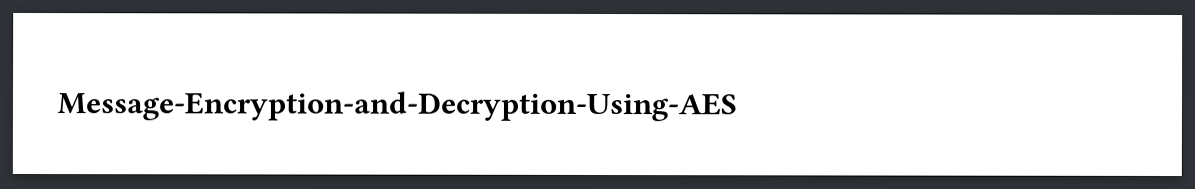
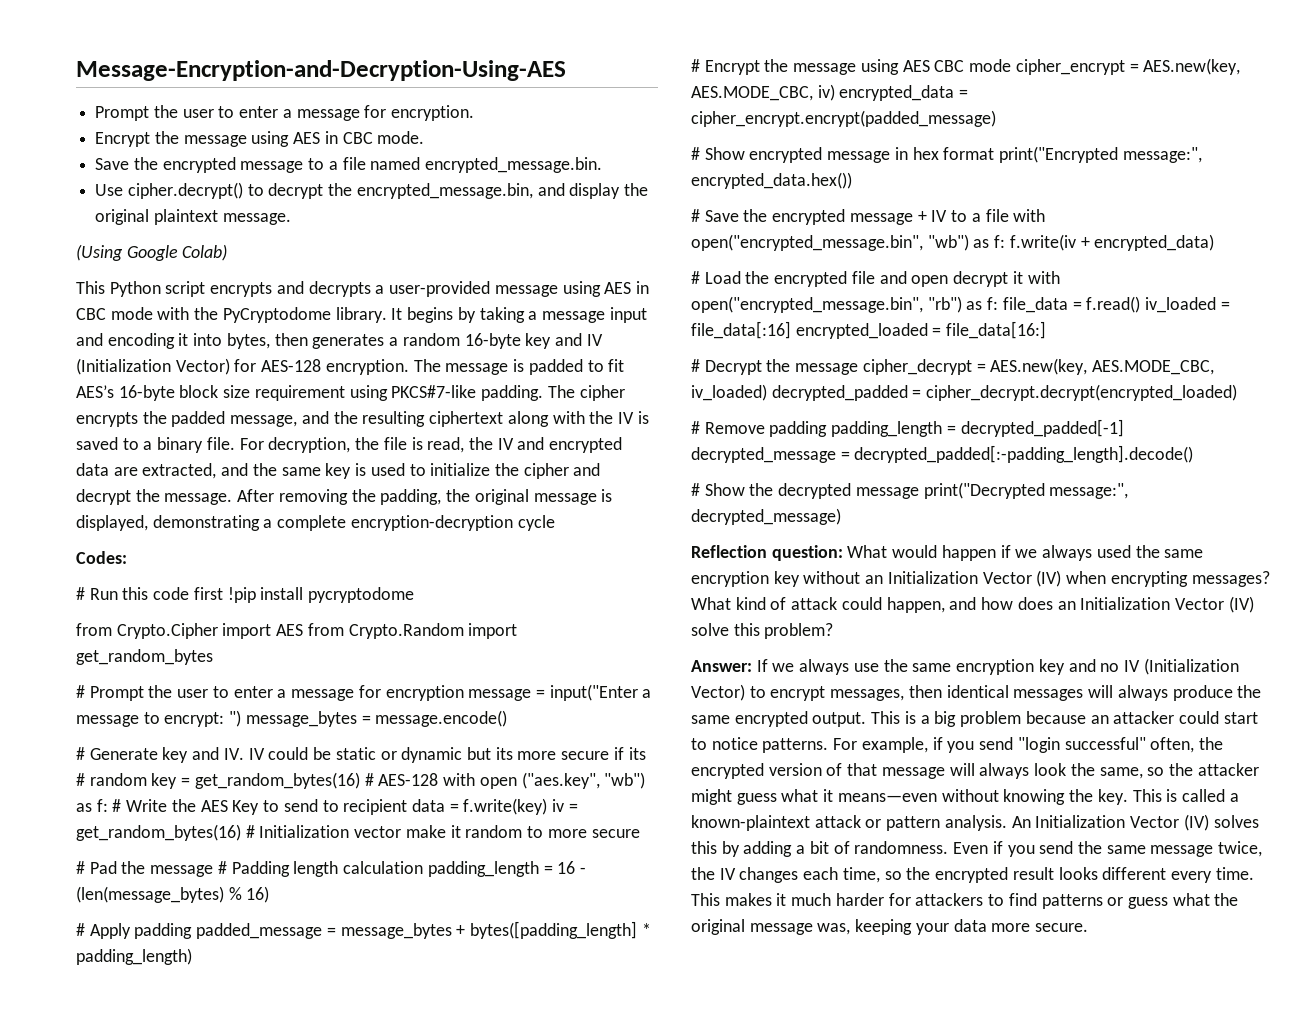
(738, 106) none -> [95,105,475,121] [95,131,425,147] [95,157,603,173] [95,182,649,199] [95,209,291,225] [76,244,228,261] [76,281,649,297] [76,307,647,323] [76,333,603,349] [76,358,625,375] [76,385,625,401] [76,411,649,427] [76,437,623,453] [76,463,601,479] [76,489,613,505] [76,515,555,531] [76,551,127,564] [76,587,415,603] [76,623,518,639] [76,649,213,665] [76,684,652,701] [76,710,508,727] [76,747,646,763] [76,772,646,789] [76,798,578,815] [76,824,640,841] [76,861,586,877] [76,886,270,903] [76,921,651,939] [76,948,192,965] [691,58,1241,75] [691,84,969,101] [691,110,996,127] [691,146,1202,163] [691,172,852,189] [691,209,1046,225] [691,234,1215,251] [691,271,1060,287] [691,296,1230,313] [691,321,1047,339] [691,358,1215,375] [691,384,1238,401] [691,419,1124,437] [691,445,1194,463] [691,482,1129,499] [691,508,841,525] [691,545,1204,561] [691,570,1270,587] [691,596,1254,613] [691,623,834,639] [691,658,1239,675] [691,684,1262,701] [691,711,1258,727] [691,737,1223,753] [691,763,1259,779] [691,789,1239,805] [691,814,1259,831] [691,841,1263,857] [691,867,1254,883] [691,893,1239,909] [691,919,1089,935] // Prompt the user to enter a message for encryption. // Encrypt the message using AES in CBC mode. // Save the encrypted message to a file named encrypted_message.bin. // Use cipher.decrypt() to decrypt the encrypted_message.bin, and display the original plaintext message. // (Using Google Colab) // This Python script encrypts and decrypts a user-provided message using AES in CBC mode with the PyCryptodome library. It begins by taking a message input and encoding it into bytes, then generates a random 16-byte key and IV (Initialization Vector) for AES-128 encryption. The message is padded to fit AES’s 16-byte block size requirement using PKCS#7-like padding. The cipher encrypts the padded message, and the resulting ciphertext along with the IV is saved to a binary file. For decryption, the file is read, the IV and encrypted data are extracted, and the same key is used to initialize the cipher and decrypt the message. After removing the padding, the original message is displayed, demonstrating a complete encryption-decryption cycle // Codes: // # Run this code first !pip install pycryptodome // from Crypto.Cipher import AES from Crypto.Random import get_random_bytes // # Prompt the user to enter a message for encryption message = input("Enter a message to encrypt: ") message_bytes = message.encode() // # Generate key and IV. IV could be static or dynamic but its more secure if its # random key = get_random_bytes(16) # AES-128 with open ("aes.key", "wb") as f: # Write the AES Key to send to recipient data = f.write(key) iv = get_random_bytes(16) # Initialization vector make it random to more secure // # Pad the message # Padding length calculation padding_length = 16 - (len(message_bytes) % 16) // # Apply padding padded_message = message_bytes + bytes([padding_length] * padding_length) // # Encrypt the message using AES CBC mode cipher_encrypt = AES.new(key, AES.MODE_CBC, iv) encrypted_data = cipher_encrypt.encrypt(padded_message) // # Show encrypted message in hex format print("Encrypted message:", encrypted_data.hex()) // # Save the encrypted message + IV to a file with open("encrypted_message.bin", "wb") as f: f.write(iv + encrypted_data) // # Load the encrypted file and open decrypt it with open("encrypted_message.bin", "rb") as f: file_data = f.read() iv_loaded = file_data[:16] encrypted_loaded = file_data[16:] // # Decrypt the message cipher_decrypt = AES.new(key, AES.MODE_CBC, iv_loaded) decrypted_padded = cipher_decrypt.decrypt(encrypted_loaded) // # Remove padding padding_length = decrypted_padded[-1] decrypted_message = decrypted_padded[:-padding_length].decode() // # Show the decrypted message print("Decrypted message:", decrypted_message) // Reflection question: What would happen if we always used the same encryption key without an Initialization Vector (IV) when encrypting messages? What kind of attack could happen, and how does an Initialization Vector (IV) solve this problem? // Answer: If we always use the same encryption key and no IV (Initialization Vector) to encrypt messages, then identical messages will always produce the same encrypted output. This is a big problem because an attacker could start to notice patterns. For example, if you send "login successful" often, the encrypted version of that message will always look the same, so the attacker might guess what it means—even without knowing the key. This is called a known-plaintext attack or pattern analysis. An Initialization Vector (IV) solves this by adding a bit of randomness. Even if you send the same message twice, the IV changes each time, so the encrypted result looks different every time. This makes it much harder for attackers to find patterns or guess what the original message was, keeping your data more secure.

